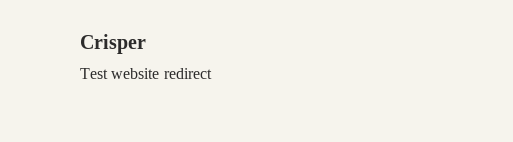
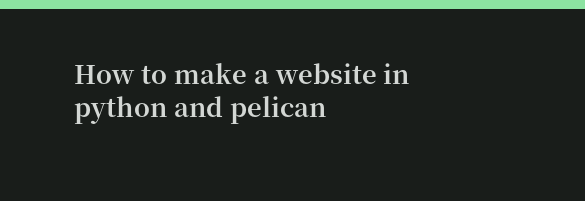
[80,34,146,54] [80,68,212,79] Crisper // Test website redirect -> [74,63,410,84] [74,96,326,124] How to make a website in python and pelican

